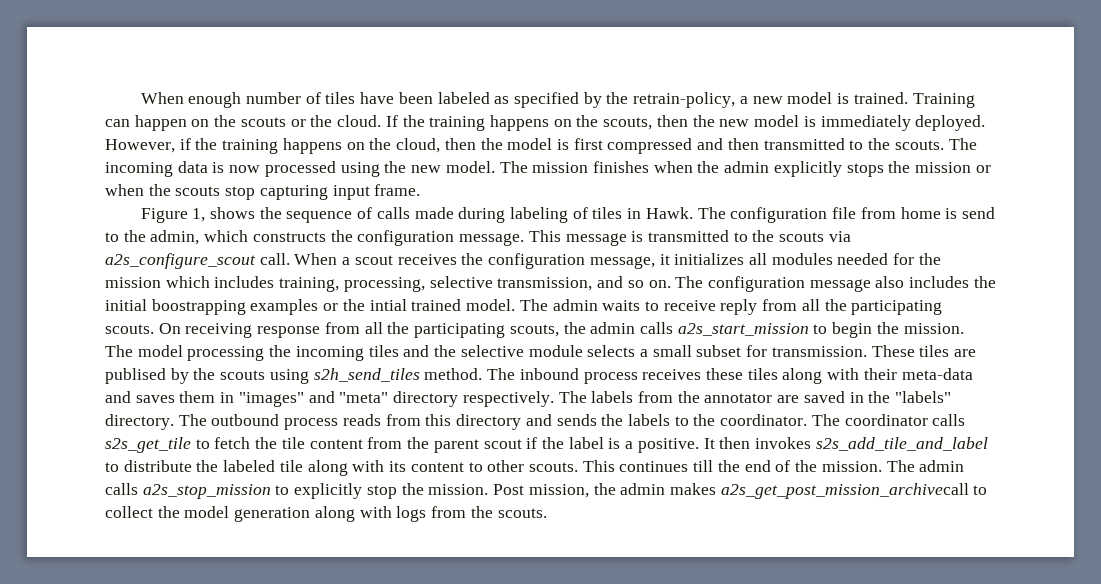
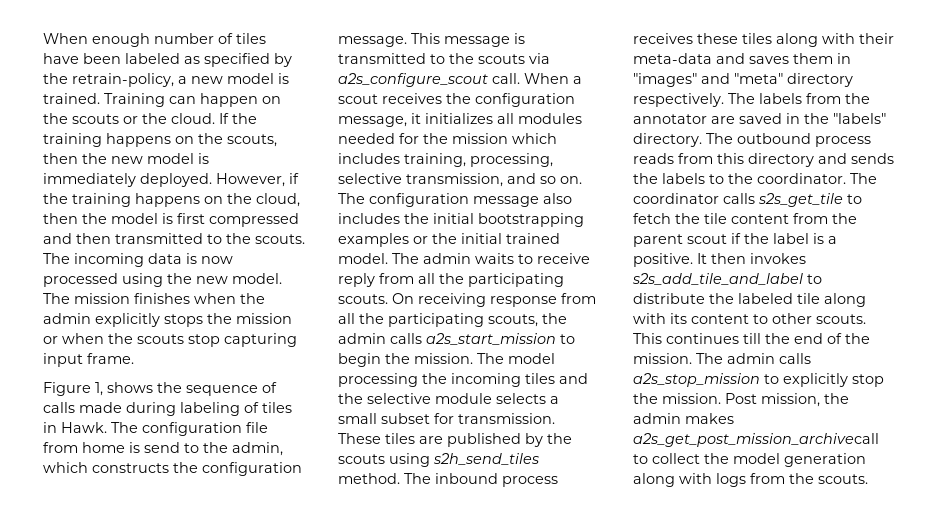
[151,299,246,315] boostrapping -> [478,213,584,227] bootstrapping
[369,299,407,311] intial -> [461,233,502,244] initial
[105,368,166,384] publised -> [447,433,521,447] published

